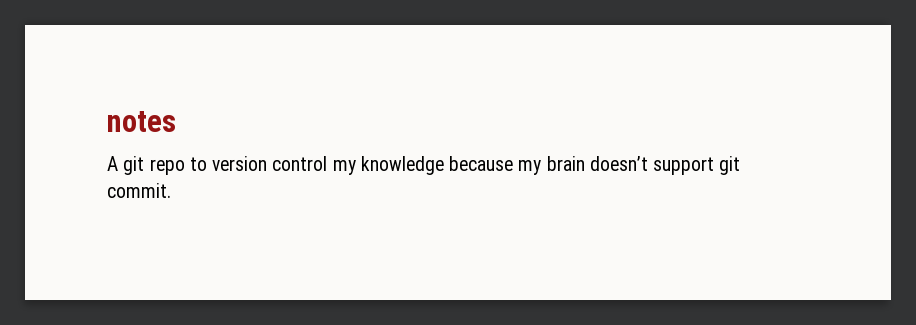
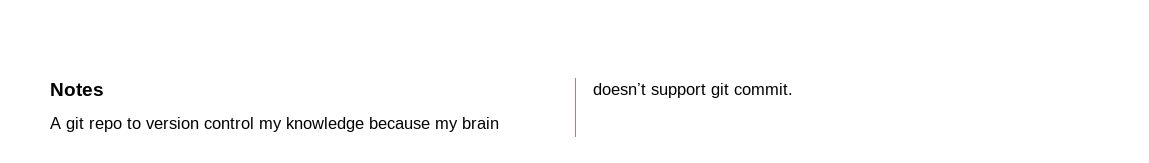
[107,111,176,132] notes -> [50,83,104,96] Notes

